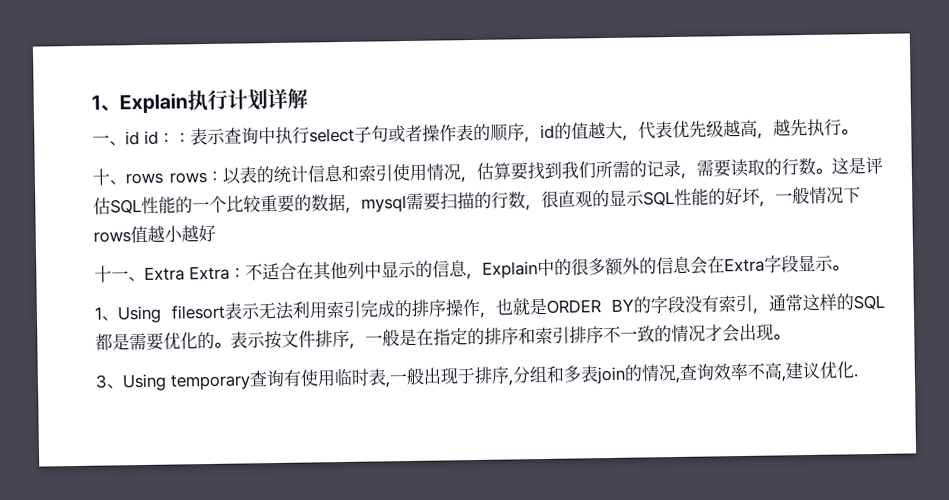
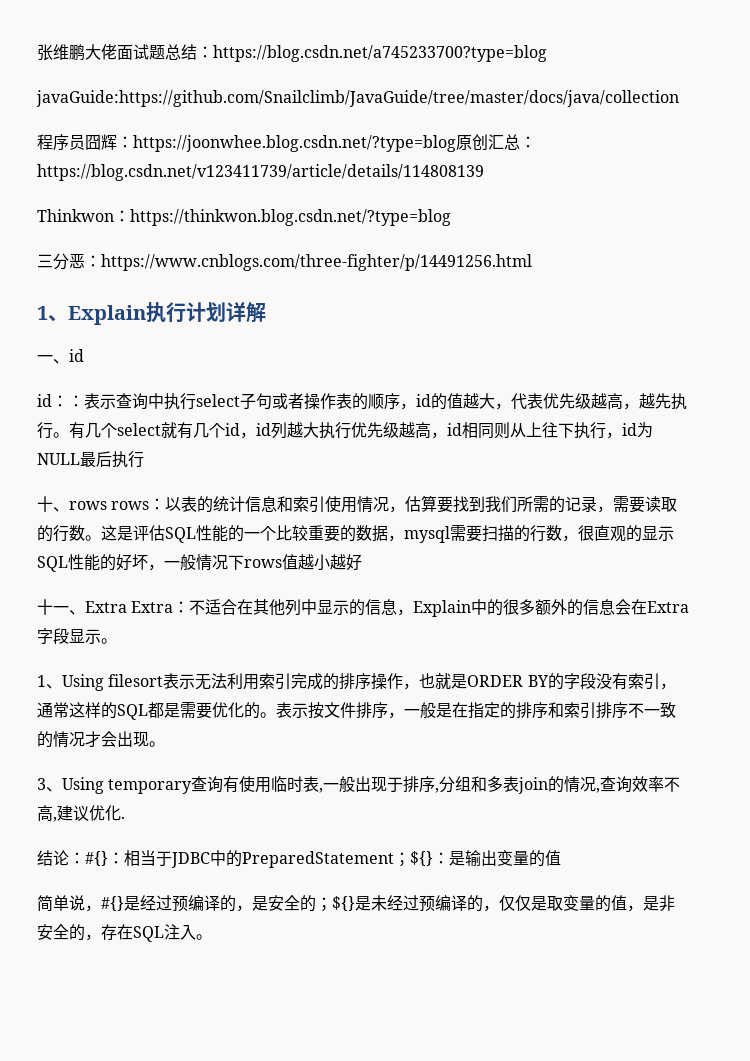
(91, 102) none -> [37,44,547,62] [36,90,679,107] [37,134,536,152] [37,164,484,181] [37,209,451,226] [37,253,532,271] 张维鹏大佬面试题总结：https://blog.csdn.net/a745233700?type=blog // javaGuide:https://github.com/Snailclimb/JavaGuide/tree/master/docs/java/collection // 程序员囧辉：https://joonwhee.blog.csdn.net/?type=blog原创汇总：https://blog.csdn.net/v123411739/article/details/114808139 // Thinkwon：https://thinkwon.blog.csdn.net/?type=blog // 三分恶：https://www.cnblogs.com/three-fighter/p/14491256.html //
(140, 138) none -> (84, 355) //
(858, 131) none -> [69,422,653,439] [37,451,144,468] 有几个select就有几个id，id列越大执行优先级越高，id相同则从上往下执行，id为NULL最后执行
(858, 375) none -> [37,850,561,868] [37,895,675,912] [37,924,212,942] // 结论：#{}：相当于JDBC中的PreparedStatement；${}：是输出变量的值 // 简单说，#{}是经过预编译的，是安全的；${}是未经过预编译的，仅仅是取变量的值，是非安全的，存在SQL注入。

